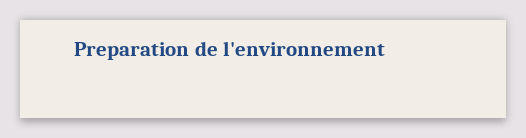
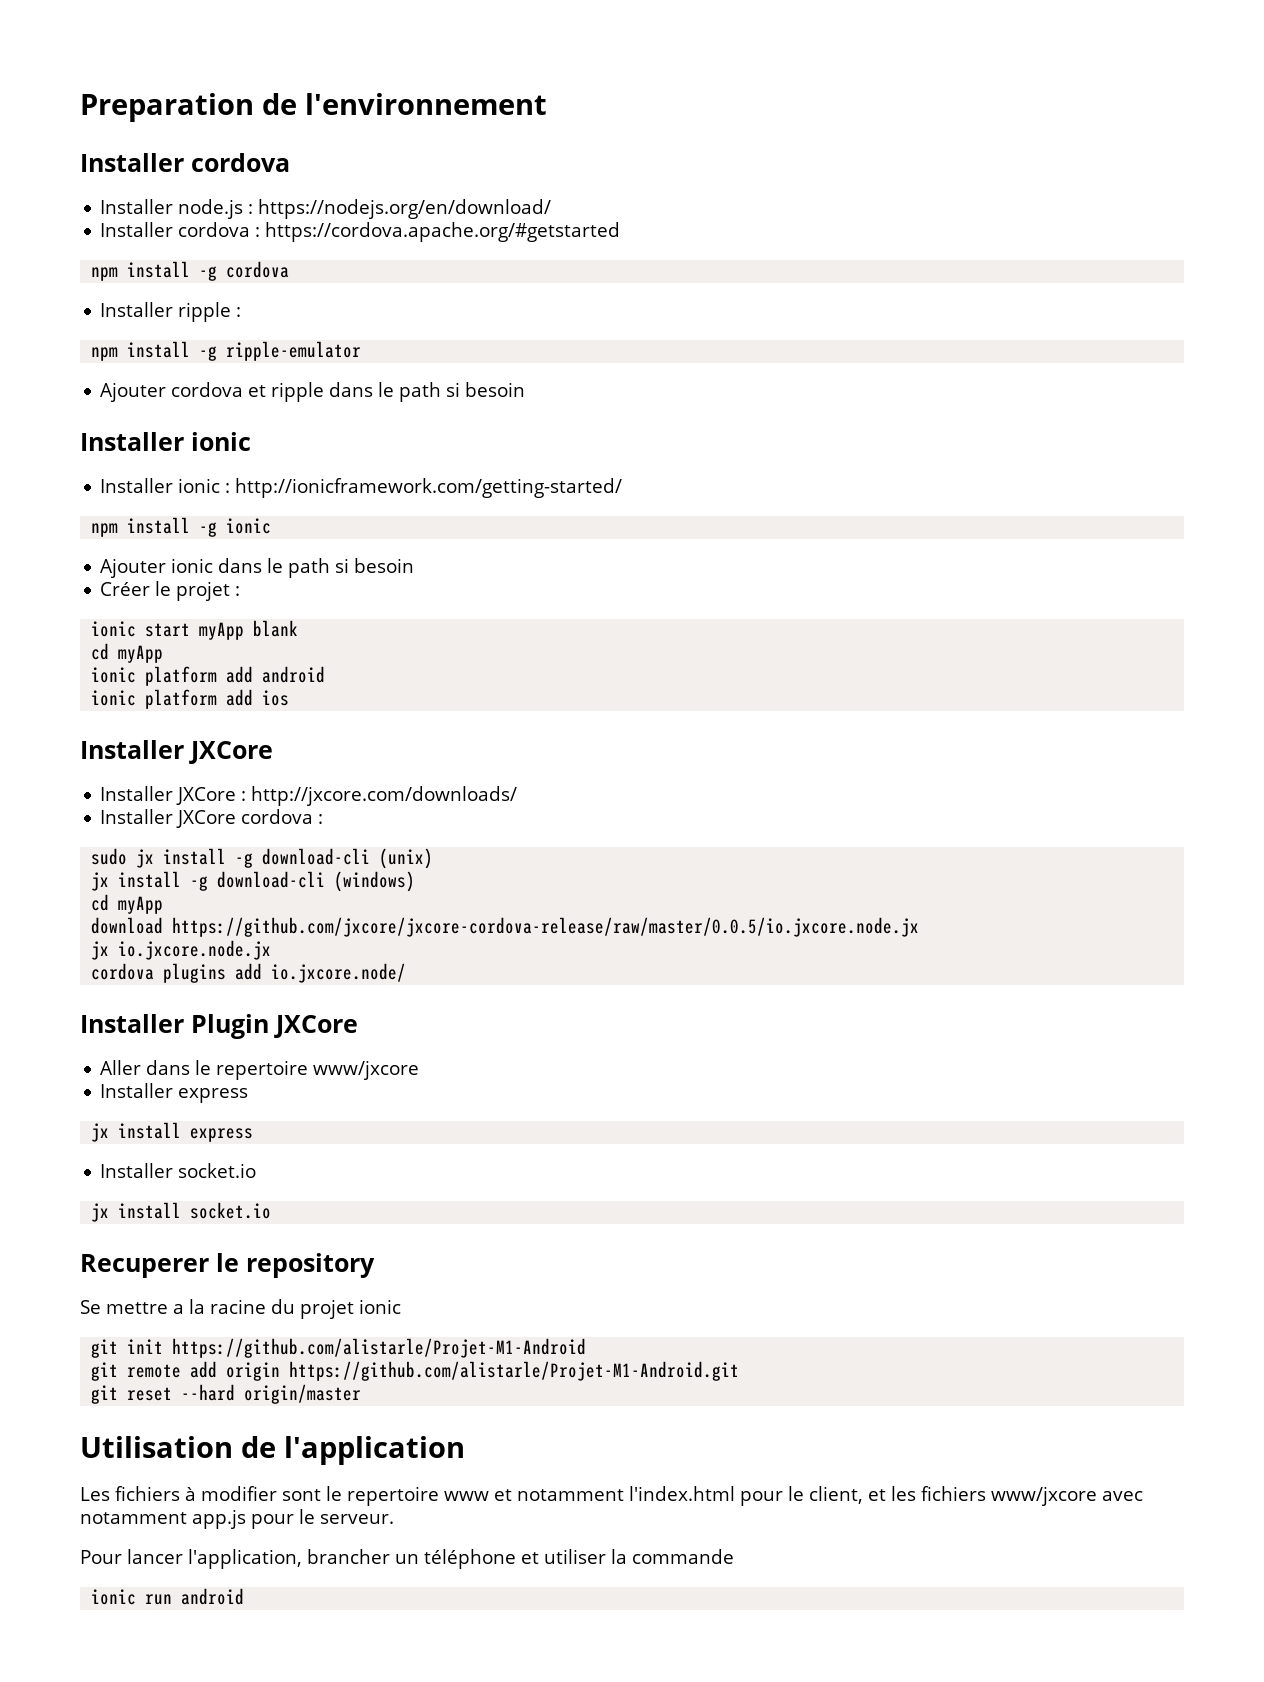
(386, 48) none -> [80,153,290,172] [100,199,552,219] [100,222,621,242] [91,261,290,281] [100,302,242,322] [91,341,362,361] [100,382,526,402] [80,432,251,451] [100,478,623,498] [91,517,272,537] [100,558,415,578] [100,581,241,601] [91,620,299,640] [91,643,164,663] [91,666,326,686] [91,689,290,709] [80,740,273,764] [100,786,518,806] [100,809,324,828] [91,848,434,869] [91,871,416,892] [91,894,164,914] [91,917,920,937] [91,940,272,960] [91,963,407,983] [80,1014,358,1039] [100,1060,420,1080] [100,1083,249,1103] [91,1122,254,1142] [100,1163,257,1178] [91,1202,272,1222] [80,1253,375,1278] [80,1299,401,1319] [91,1338,587,1358] [91,1361,740,1381] [91,1384,362,1404] [80,1436,465,1465] [80,1486,1143,1506] [80,1509,394,1529] [80,1549,734,1569] [91,1588,245,1605] // Installer cordova // Installer node.js : https://nodejs.org/en/download/ // Installer cordova : https://cordova.apache.org/#getstarted // npm install -g cordova // Installer ripple : // npm install -g ripple-emulator // Ajouter cordova et ripple dans le path si besoin // Installer ionic // Installer ionic : http://ionicframework.com/getting-started/ // npm install -g ionic // Ajouter ionic dans le path si besoin // Créer le projet : // ionic start myApp blank // cd myApp // ionic platform add android // ionic platform add ios // Installer JXCore // Installer JXCore : http://jxcore.com/downloads/ // Installer JXCore cordova : // sudo jx install -g download-cli (unix) // jx install -g download-cli (windows) // cd myApp // download https://github.com/jxcore/jxcore-cordova-release/raw/master/0.0.5/io.jxcore.node.jx // jx io.jxcore.node.jx // cordova plugins add io.jxcore.node/ // Installer Plugin JXCore // Aller dans le repertoire www/jxcore // Installer express // jx install express // Installer socket.io // jx install socket.io // Recuperer le repository // Se mettre a la racine du projet ionic // git init https://github.com/alistarle/Projet-M1-Android // git remote add origin https://github.com/alistarle/Projet-M1-Android.git // git reset --hard origin/master // Utilisation de l'application // Les fichiers à modifier sont le repertoire www et notamment l'index.html pour le client, et les fichiers www/jxcore avec notamment app.js pour le serveur. // Pour lancer l'application, brancher un téléphone et utiliser la commande // ionic run android

